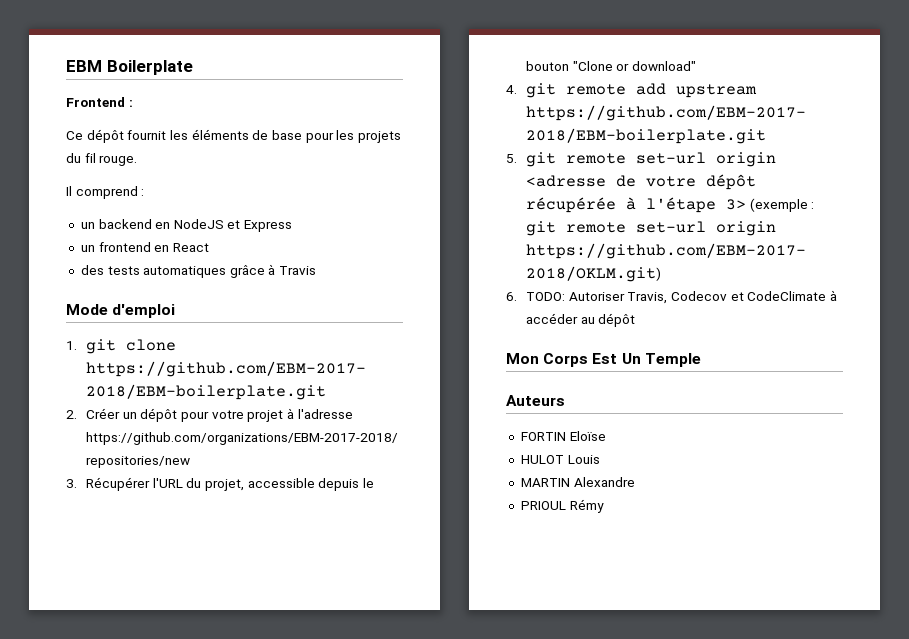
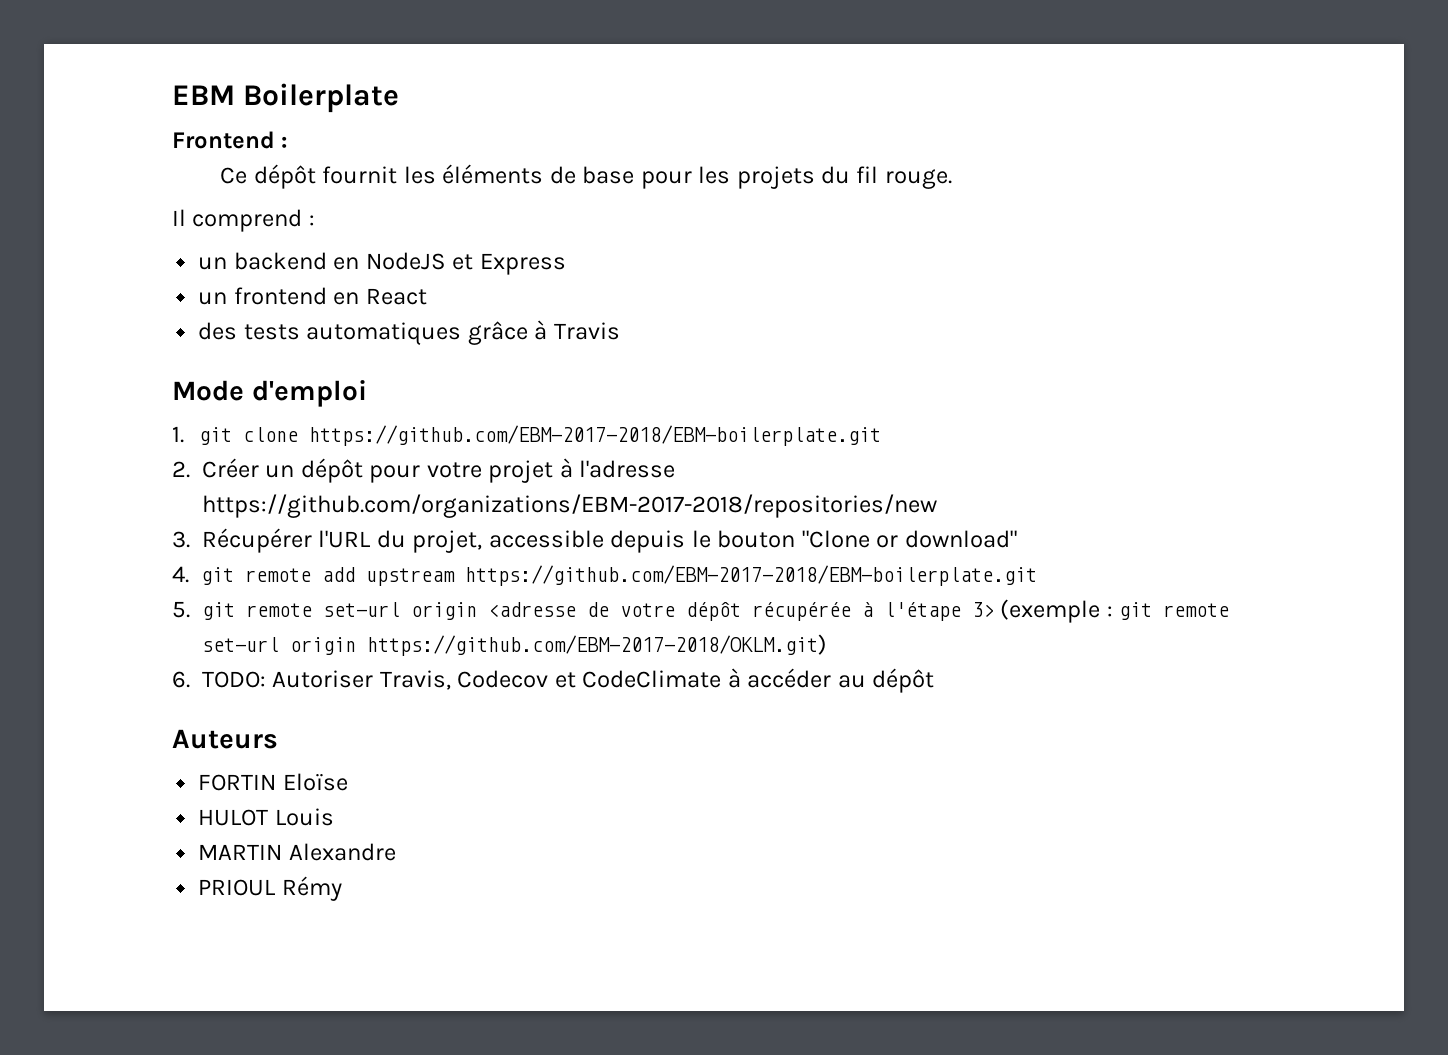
[506,353,701,367] // Mon Corps Est Un Temple -> (935, 680) none

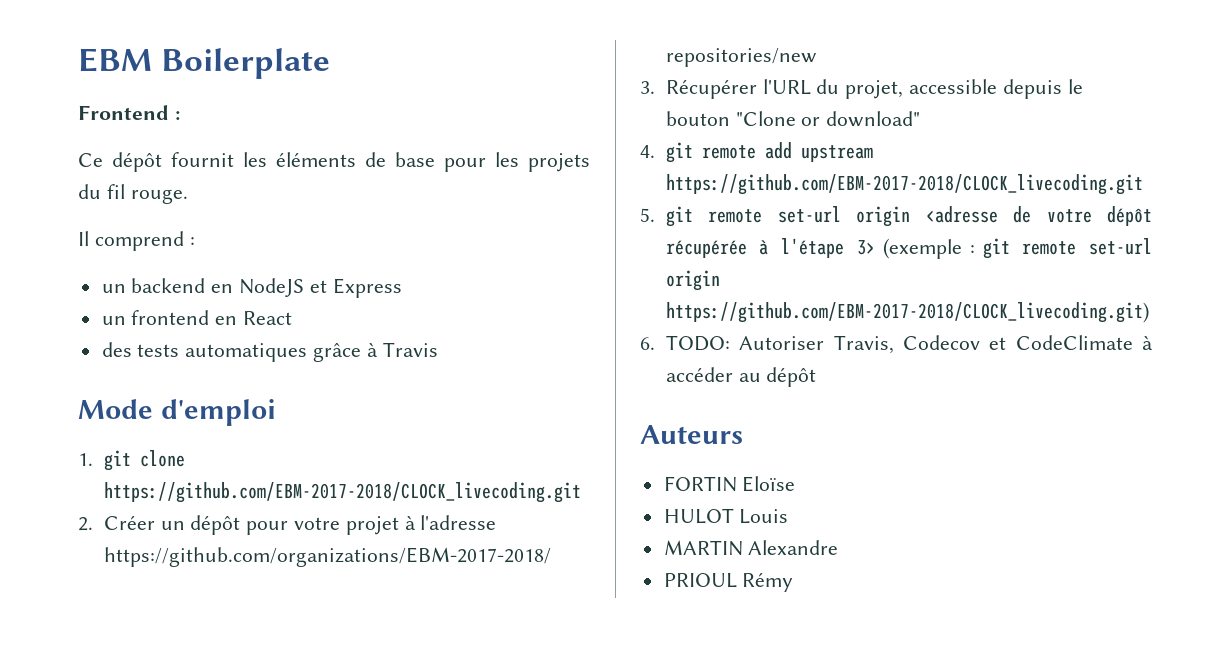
[308,425,881,446] https://github.com/EBM-2017-2018/EBM-boilerplate.git -> [103,482,581,503] https://github.com/EBM-2017-2018/CLOCK_livecoding.git
[465,565,1037,586] https://github.com/EBM-2017-2018/EBM-boilerplate.git -> [665,174,1143,195] https://github.com/EBM-2017-2018/CLOCK_livecoding.git
[367,634,827,656] https://github.com/EBM-2017-2018/OKLM.git) -> [665,302,1149,323] https://github.com/EBM-2017-2018/CLOCK_livecoding.git)

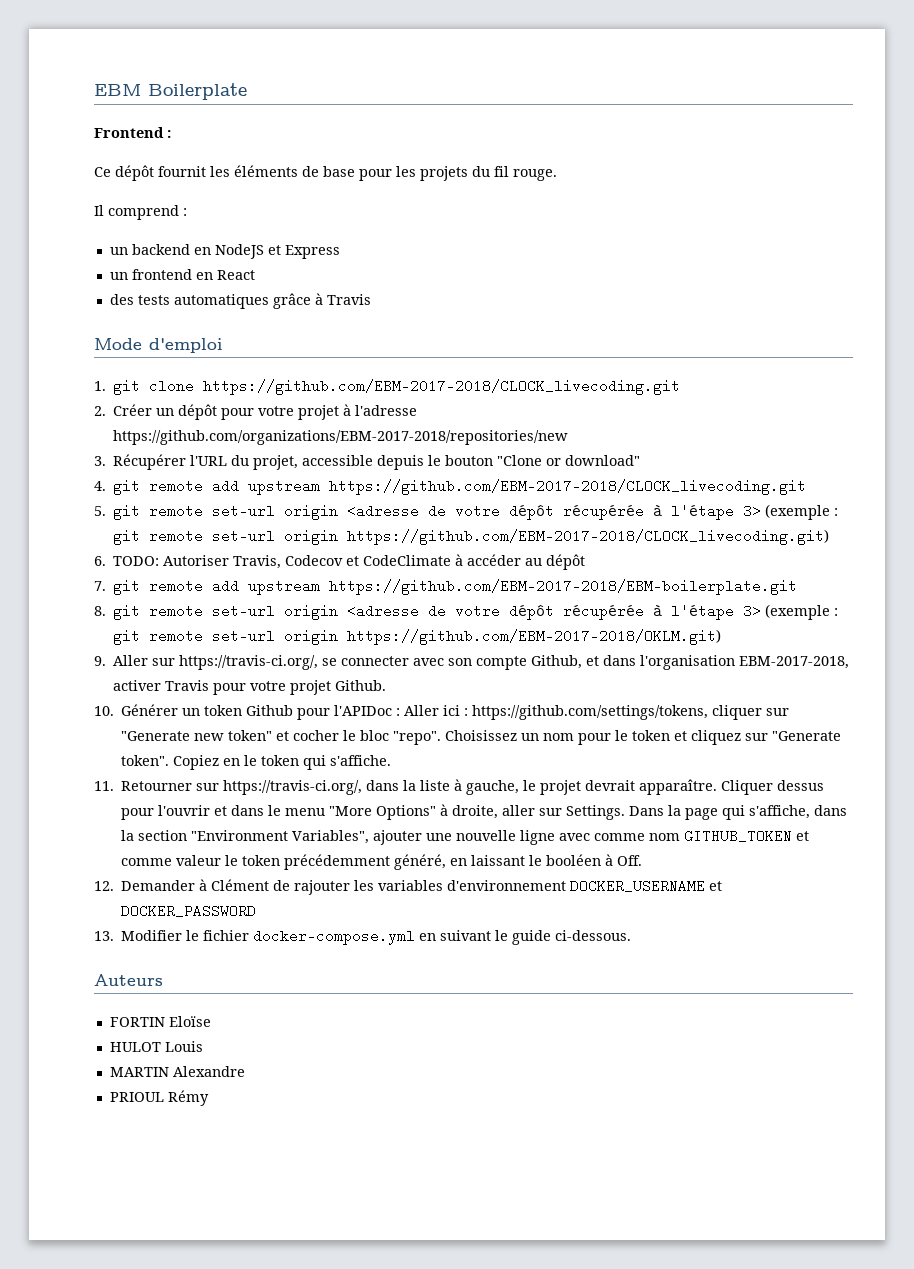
(817, 377) none -> [94,579,798,595] [94,604,839,620] [113,629,722,645] [94,655,850,670] [113,680,387,695] [94,704,790,720] [121,730,842,745] [121,755,392,770] [94,779,825,795] [121,804,848,820] [121,829,810,845] [121,854,643,870] [94,879,723,895] [121,904,257,918] [94,929,632,945] // 7. git remote add upstream https://github.com/EBM-2017-2018/EBM-boilerplate.git // 8. git remote set-url origin <adresse de votre dépôt récupérée à l'étape 3> (exemple : git remote set-url origin https://github.com/EBM-2017-2018/OKLM.git) // 9. Aller sur https://travis-ci.org/, se connecter avec son compte Github, et dans l'organisation EBM-2017-2018, activer Travis pour votre projet Github. // 10. Générer un token Github pour l'APIDoc : Aller ici : https://github.com/settings/tokens, cliquer sur "Generate new token" et cocher le bloc "repo". Choisissez un nom pour le token et cliquez sur "Generate token". Copiez en le token qui s'affiche. // 11. Retourner sur https://travis-ci.org/, dans la liste à gauche, le projet devrait apparaître. Cliquer dessus pour l'ouvrir et dans le menu "More Options" à droite, aller sur Settings. Dans la page qui s'affiche, dans la section "Environment Variables", ajouter une nouvelle ligne avec comme nom GITHUB_TOKEN et comme valeur le token précédemment généré, en laissant le booléen à Off. // 12. Demander à Clément de rajouter les variables d'environnement DOCKER_USERNAME et DOCKER_PASSWORD // 13. Modifier le fichier docker-compose.yml en suivant le guide ci-dessous.

